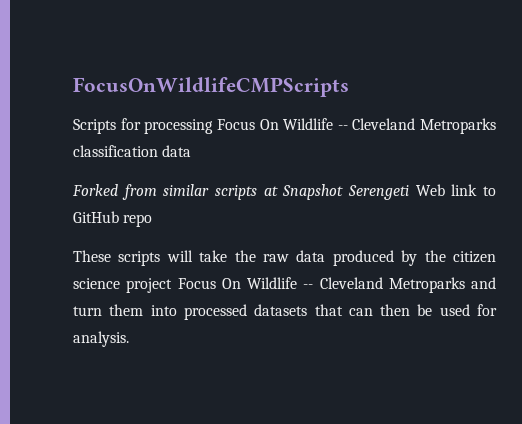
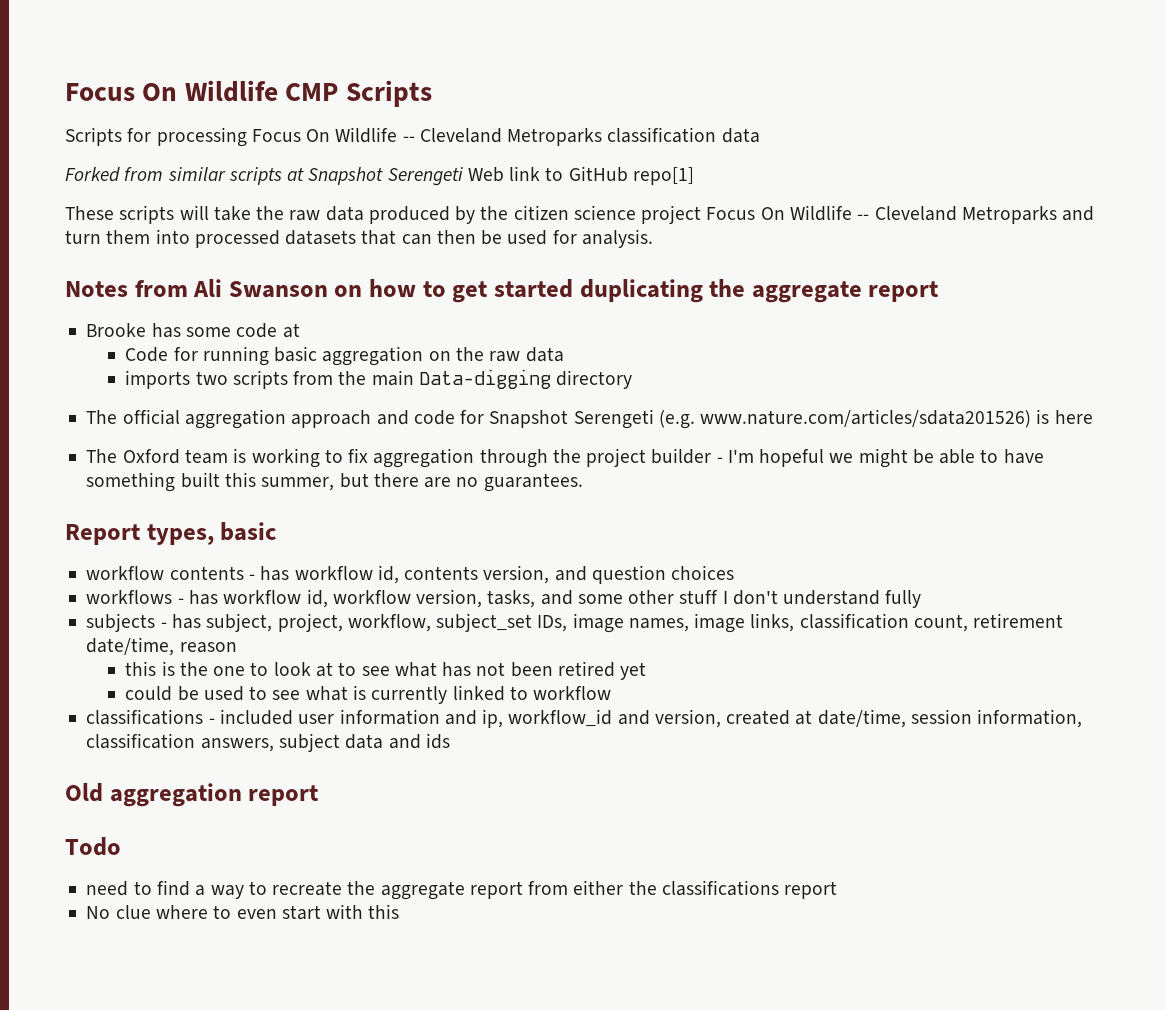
[73,77,349,97] FocusOnWildlifeCMPScripts -> [65,80,432,107] Focus On Wildlife CMP Scripts
[123,214,153,227] repo -> [632,167,694,185] repo[1]
(129, 339) none -> [65,279,939,303] [86,323,300,338] [125,346,564,366] [125,369,633,389] [86,409,1093,429] [86,448,1044,468] [86,472,583,492] [65,522,277,545] [86,565,735,584] [86,589,922,608] [86,613,1064,633] [86,637,237,656] [125,661,647,680] [125,685,612,704] [86,709,1083,728] [86,733,450,752] [65,783,319,807] [65,837,121,856] [86,880,838,900] [86,904,400,920] // Notes from Ali Swanson on how to get started duplicating the aggregate report // Brooke has some code at // Code for running basic aggregation on the raw data // imports two scripts from the main Data-digging directory // The official aggregation approach and code for Snapshot Serengeti (e.g. www.nature.com/articles/sdata201526) is here // The Oxford team is working to fix aggregation through the project builder - I'm hopeful we might be able to have something built this summer, but there are no guarantees. // Report types, basic // workflow contents - has workflow id, contents version, and question choices // workflows - has workflow id, workflow version, tasks, and some other stuff I don't understand fully // subjects - has subject, project, workflow, subject_set IDs, image names, image links, classification count, retirement date/time, reason // this is the one to look at to see what has not been retired yet // could be used to see what is currently linked to workflow // classifications - included user information and ip, workflow_id and version, created at date/time, session information, classification answers, subject data and ids // Old aggregation report // Todo // need to find a way to recreate the aggregate report from either the classifications report // No clue where to even start with this

